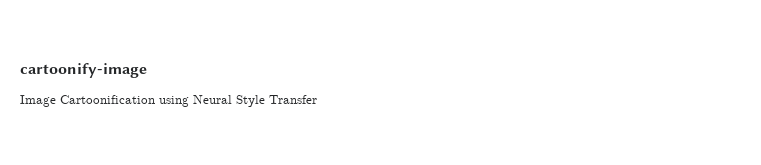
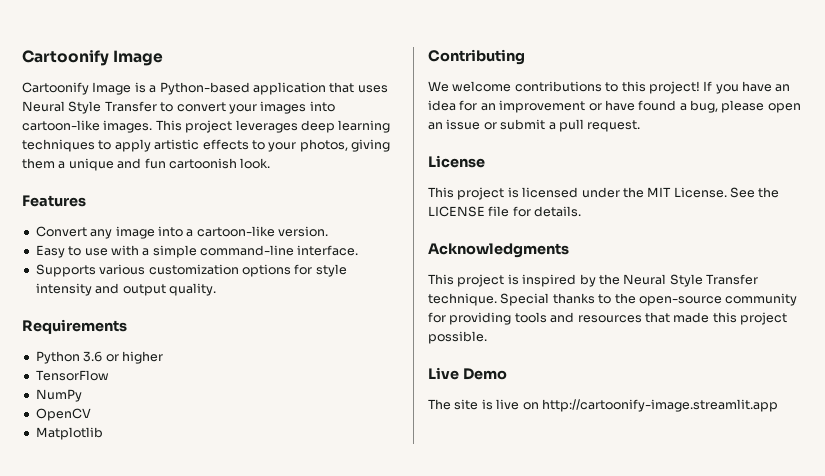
[20,63,147,78] [20,95,317,107] cartoonify-image // Image Cartoonification using Neural Style Transfer -> [22,50,164,66] [22,82,388,95] [22,101,335,114] [22,120,391,133] [22,139,390,152] [22,158,271,171] [22,195,86,207] [35,226,328,239] [35,245,359,258] [35,264,347,277] [35,283,216,296] [22,319,127,334] [35,351,163,364] [35,370,109,381] [35,389,82,402] [35,408,91,421] [35,427,103,440] [428,49,525,65] [428,81,791,94] [428,100,801,113] [428,119,641,132] [428,155,485,168] [428,187,780,200] [428,206,582,217] [428,243,569,258] [428,274,758,287] [428,293,798,306] [428,312,787,325] [428,331,487,344] [428,367,507,380] [428,399,778,412] Cartoonify Image // Cartoonify Image is a Python-based application that uses Neural Style Transfer to convert your images into cartoon-like images. This project leverages deep learning techniques to apply artistic effects to your photos, giving them a unique and fun cartoonish look. // Features // Convert any image into a cartoon-like version. // Easy to use with a simple command-line interface. // Supports various customization options for style intensity and output quality. // Requirements // Python 3.6 or higher // TensorFlow // NumPy // OpenCV // Matplotlib // Contributing // We welcome contributions to this project! If you have an idea for an improvement or have found a bug, please open an issue or submit a pull request. // License // This project is licensed under the MIT License. See the LICENSE file for details. // Acknowledgments // This project is inspired by the Neural Style Transfer technique. Special thanks to the open-source community for providing tools and resources that made this project possible. // Live Demo // The site is live on http://cartoonify-image.streamlit.app

